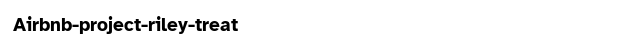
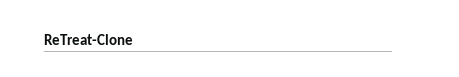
[13,16,238,34] Airbnb-project-riley-treat -> [44,34,133,45] ReTreat-Clone

